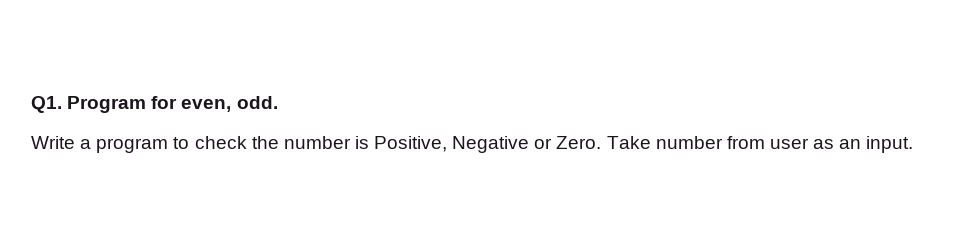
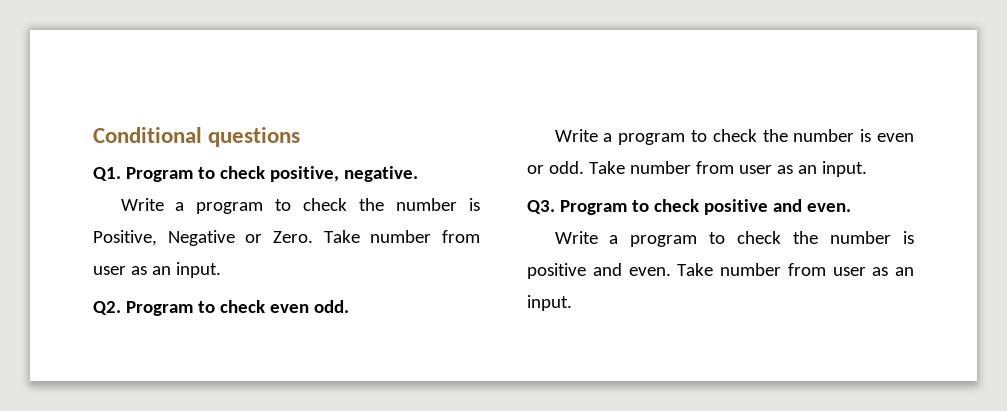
[31,96,278,113] Q1. Program for even, odd. -> [93,127,301,147] [93,166,418,182] Conditional questions // Q1. Program to check positive, negative.
(914, 144) none -> [93,300,349,316] [554,129,914,145] [527,161,867,177] [527,199,851,215] [554,231,914,247] [527,263,914,279] [527,295,572,311] // Q2. Program to check even odd. // Write a program to check the number is even or odd. Take number from user as an input. // Q3. Program to check positive and even. // Write a program to check the number is positive and even. Take number from user as an input.

